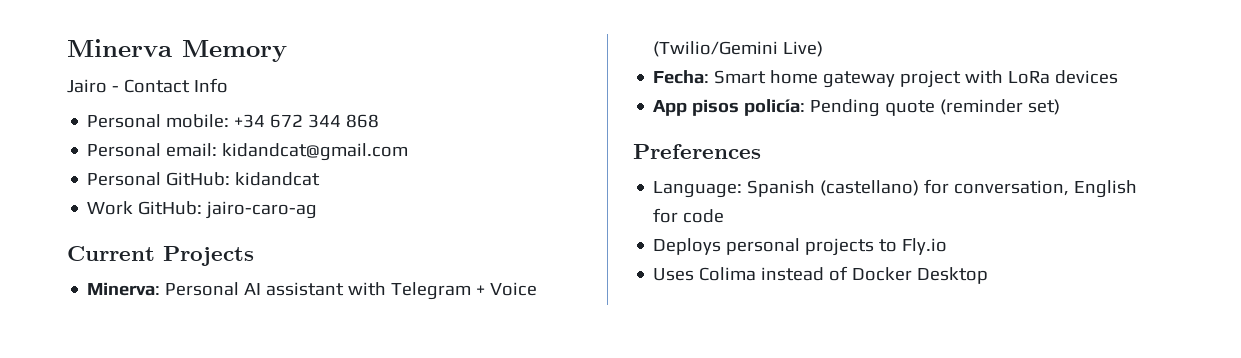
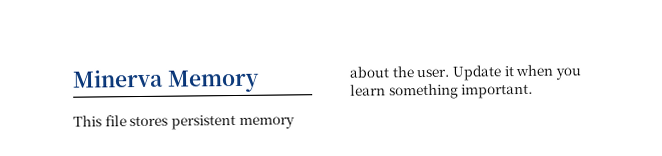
[67,78,228,93] [87,114,380,128] [87,143,409,161] [87,172,321,186] [87,201,318,219] [67,246,254,266] [87,282,538,300] [653,41,824,57] [653,70,1119,88] [653,99,1061,117] [633,144,761,159] [653,179,1138,198] [653,208,725,223] [653,238,948,256] [653,266,989,284] Jairo - Contact Info // Personal mobile: +34 672 344 868 // Personal email: kidandcat@gmail.com // Personal GitHub: kidandcat // Work GitHub: jairo-caro-ag // Current Projects // Minerva: Personal AI assistant with Telegram + Voice (Twilio/Gemini Live) // Fecha: Smart home gateway project with LoRa devices // App pisos policía: Pending quote (reminder set) // Preferences // Language: Spanish (castellano) for conversation, English for code // Deploys personal projects to Fly.io // Uses Colima instead of Docker Desktop -> [73,115,295,130] [349,64,582,81] [350,83,534,100] This file stores persistent memory about the user. Update it when you learn something important.

